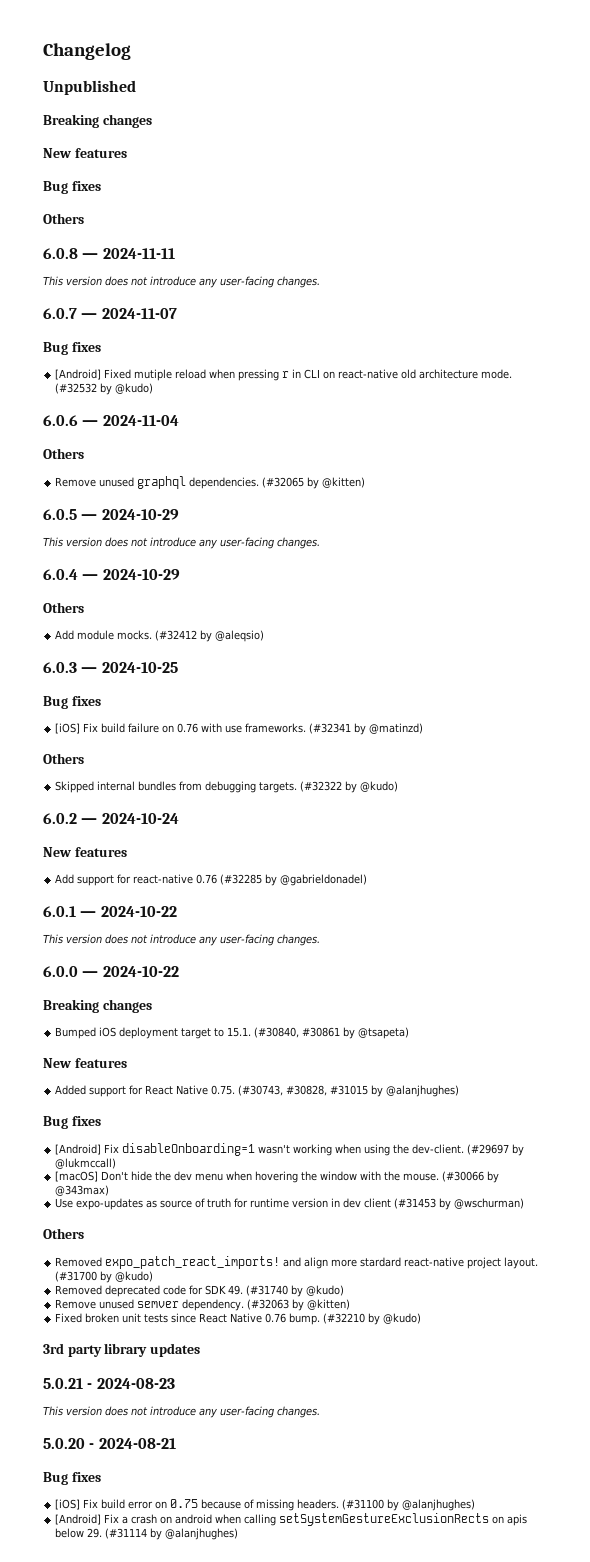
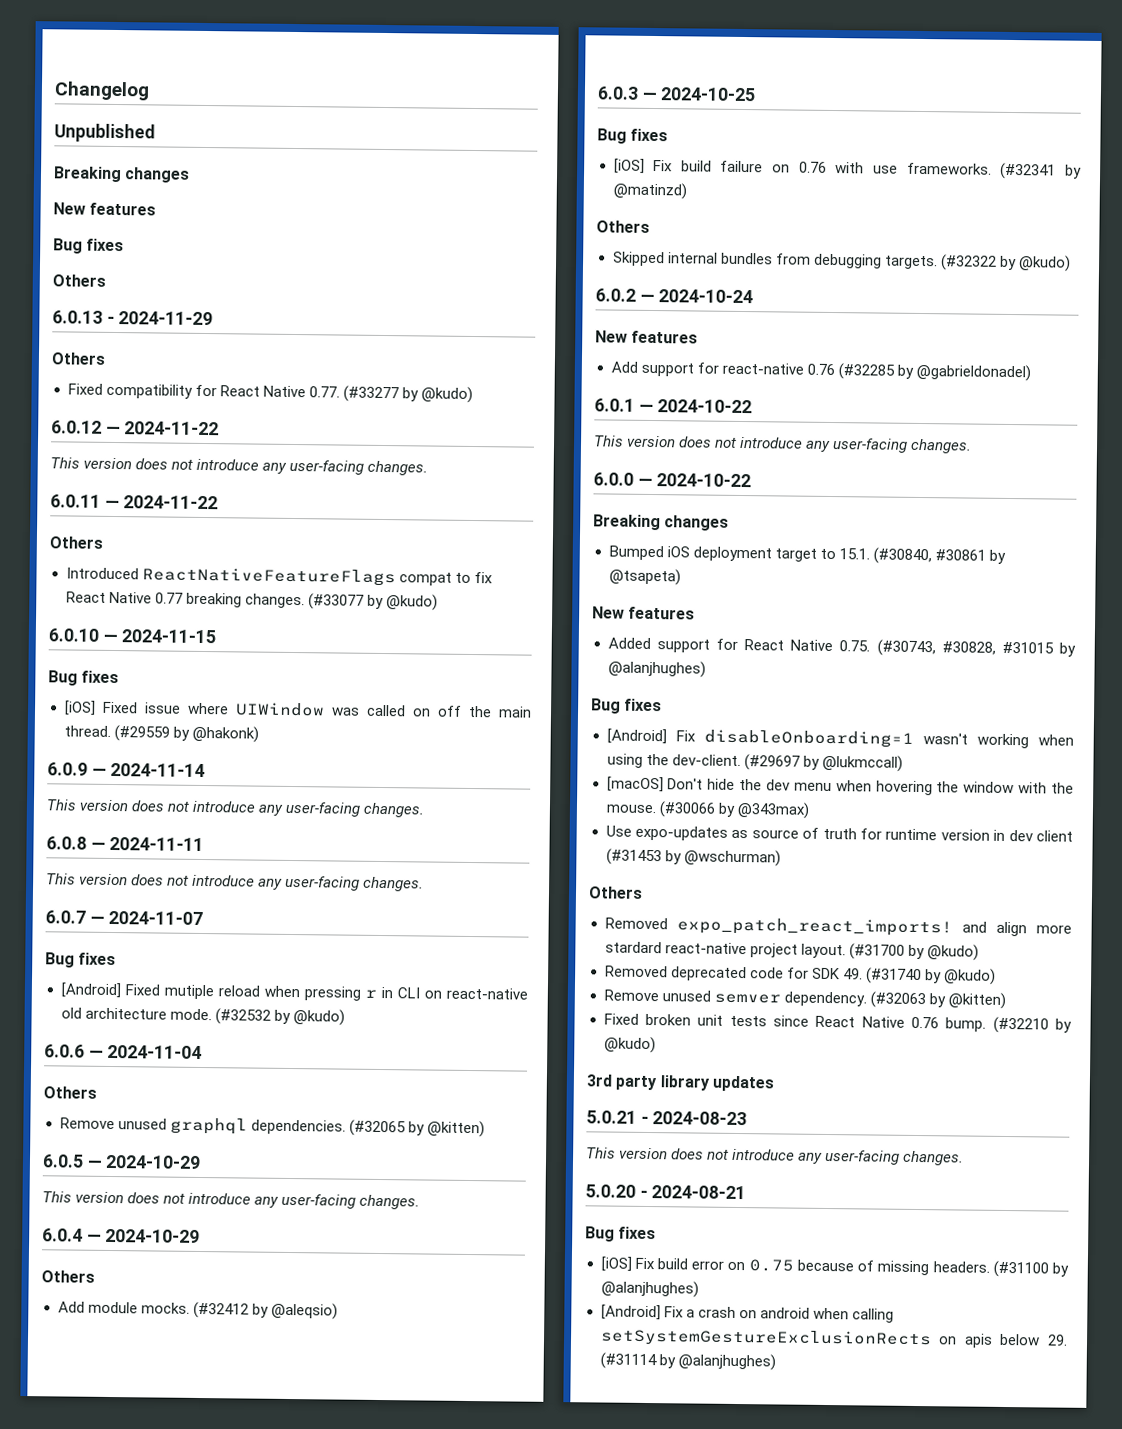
(84, 218) none -> [52,310,214,326] [51,352,106,365] [67,383,473,403] [51,420,220,436] [50,457,429,476] [50,494,219,510] [49,536,103,549] [65,567,493,587] [65,591,438,611] [48,628,217,644] [48,670,120,686] [63,700,533,718] [63,725,259,743] [47,762,206,778] [46,799,425,818] // 6.0.13 - 2024-11-29 // Others // Fixed compatibility for React Native 0.77. (#33277 by @kudo) // 6.0.12 — 2024-11-22 // This version does not introduce any user-facing changes. // 6.0.11 — 2024-11-22 // Others // Introduced ReactNativeFeatureFlags compat to fix React Native 0.77 breaking changes. (#33077 by @kudo) // 6.0.10 — 2024-11-15 // Bug fixes // [iOS] Fixed issue where UIWindow was called on off the main thread. (#29559 by @hakonk) // 6.0.9 — 2024-11-14 // This version does not introduce any user-facing changes.

